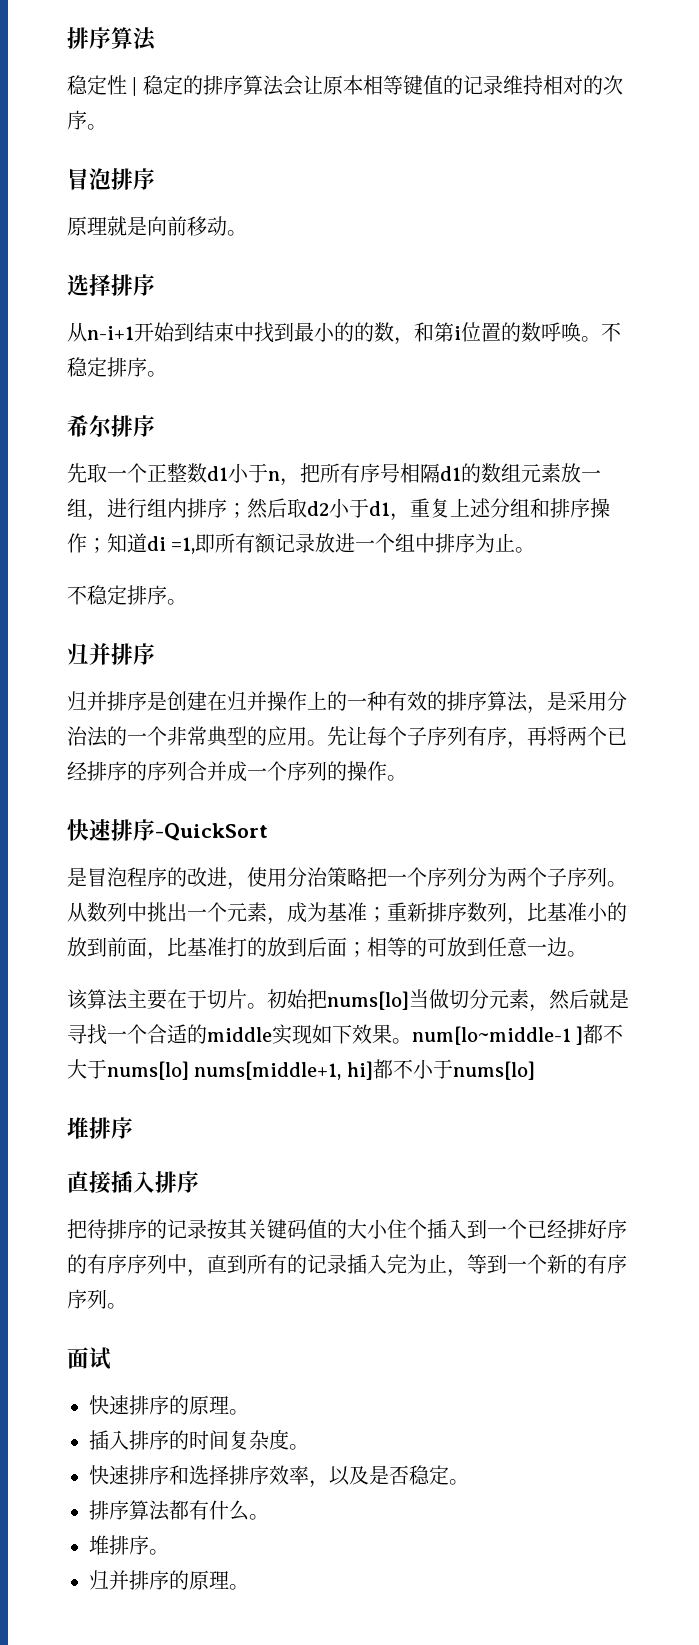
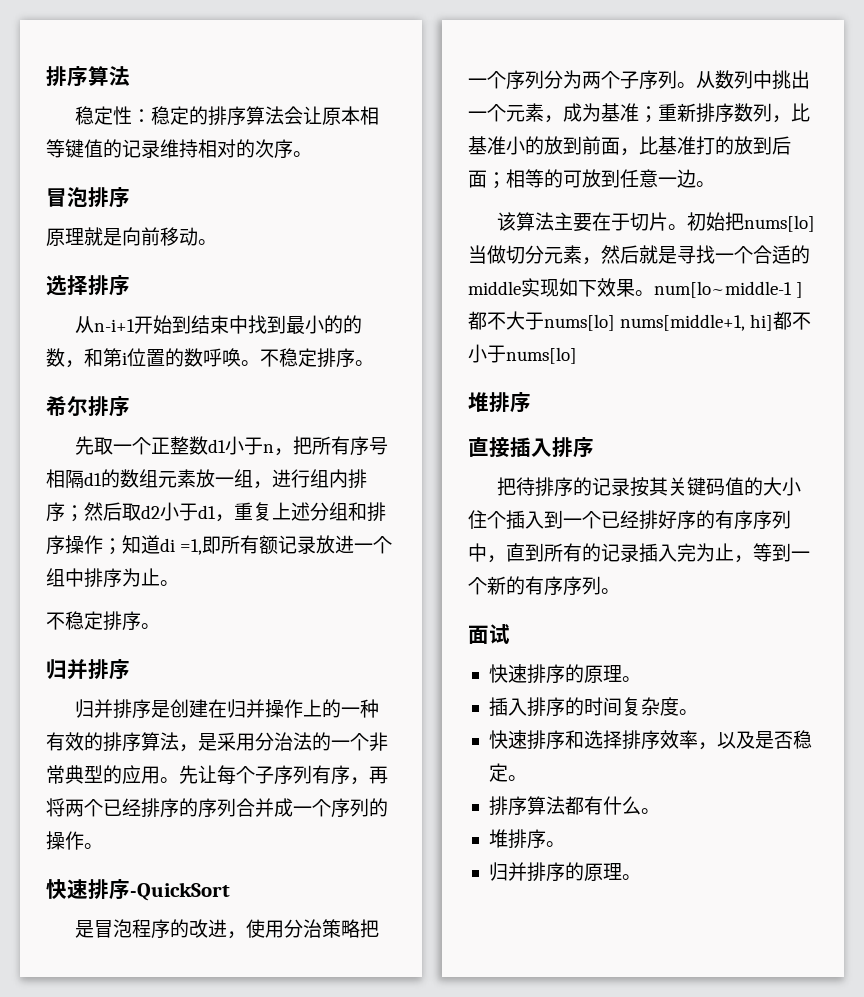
[132,77,138,96] | -> [131,109,151,123] ：

